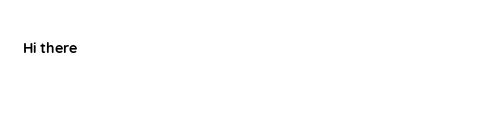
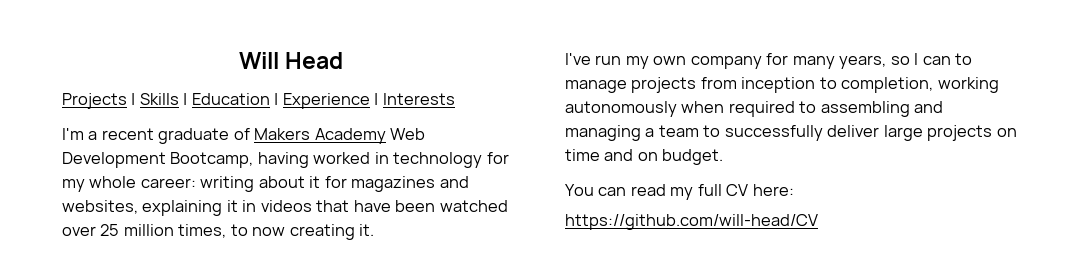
[23,42,77,53] Hi there -> [238,52,344,69] [62,93,455,109] [62,128,426,144] [62,152,509,168] [62,176,469,192] [62,200,508,216] [62,224,375,240] [565,53,973,69] [565,77,999,93] [565,101,944,117] [565,125,1017,141] [565,149,724,165] [565,184,794,200] [565,214,818,230] Will Head // Projects | Skills | Education | Experience | Interests // I'm a recent graduate of Makers Academy Web Development Bootcamp, having worked in technology for my whole career: writing about it for magazines and websites, explaining it in videos that have been watched over 25 million times, to now creating it. // I've run my own company for many years, so I can to manage projects from inception to completion, working autonomously when required to assembling and managing a team to successfully deliver large projects on time and on budget. // You can read my full CV here: // https://github.com/will-head/CV

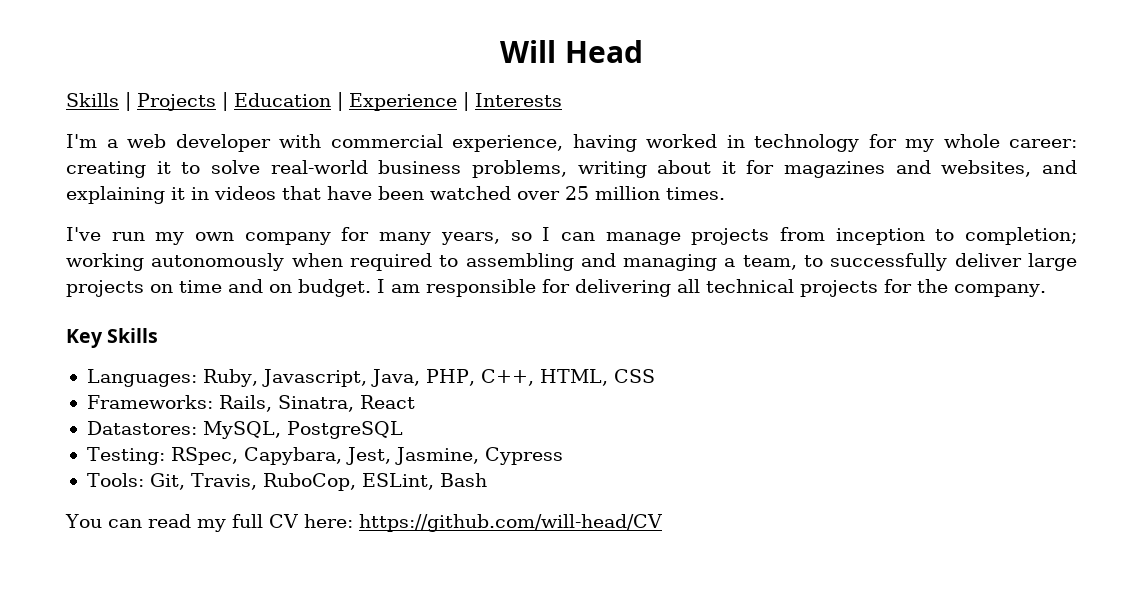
[62,93,179,109] Projects | Skills -> [66,92,216,111] Skills | Projects
[101,128,426,144] [62,152,254,168] recent graduate of Makers Academy Web Development Bootcamp, -> [127,134,563,152] web developer with commercial experience,
(196, 183) none -> [66,160,567,178] creating it to solve real-world business problems,
(138, 207) none -> [1041,160,1077,174] and
[178,224,375,240] times, to now creating it. -> [666,187,725,200] times.
[955,53,973,65] to -> (595, 236) none
[841,77,934,93] completion, -> [965,227,1077,245] completion;
[658,125,699,137] team -> [742,255,797,270] team,
(724, 157) none -> [377,279,1046,297] [66,328,159,348] [86,369,655,387] [86,395,415,412] [86,421,403,439] [86,447,563,465] [86,473,487,491] I am responsible for delivering all technical projects for the company. // Key Skills // Languages: Ruby, Javascript, Java, PHP, C++, HTML, CSS // Frameworks: Rails, Sinatra, React // Datastores: MySQL, PostgreSQL // Testing: RSpec, Capybara, Jest, Jasmine, Cypress // Tools: Git, Travis, RuboCop, ESLint, Bash
(794, 190) // -> (353, 521) none

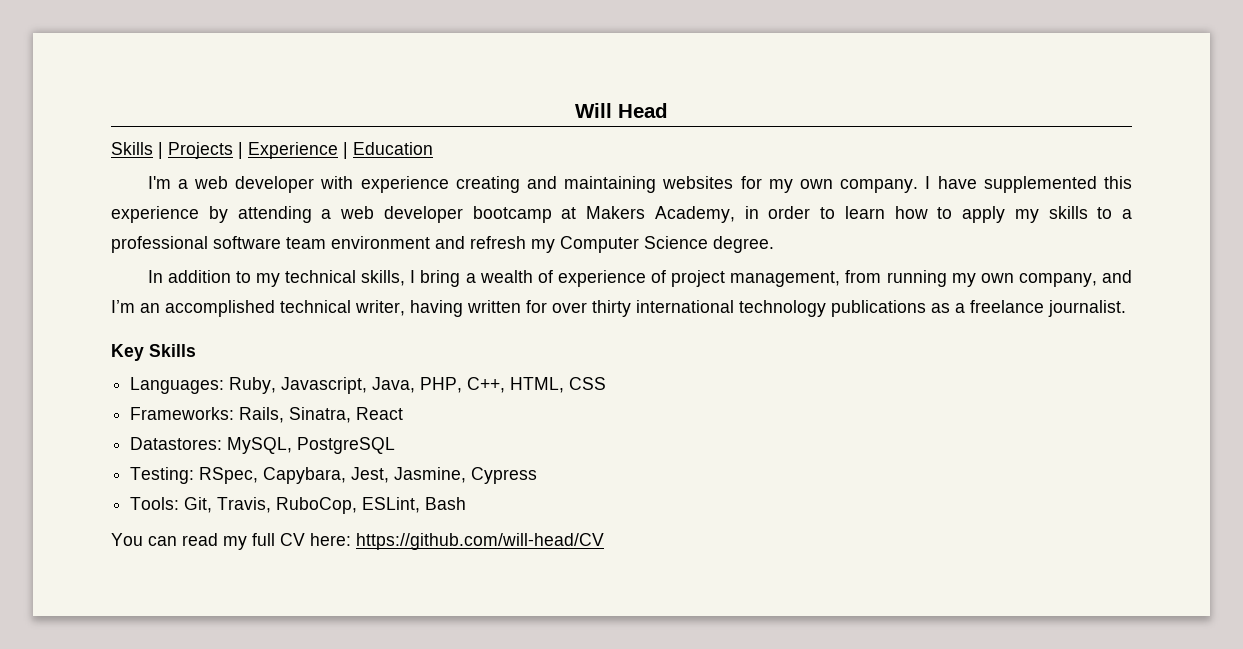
[234,92,343,111] Education | -> (243, 150) none
[475,93,562,107] Interests -> [353,142,433,155] Education
[330,134,1077,152] [66,160,1077,178] [66,186,725,204] [66,227,1077,245] [66,253,1077,271] [66,279,1046,297] commercial experience, having worked in technology for my whole career: creating it to solve real-world business problems, writing about it for magazines and websites, and explaining it in videos that have been watched over 25 million times. // I've run my own company for many years, so I can manage projects from inception to completion; working autonomously when required to assembling and managing a team, to successfully deliver large projects on time and on budget. I am responsible for delivering all technical projects for the company. -> [360,176,1133,193] [111,206,1132,223] [111,236,774,253] [147,270,1132,287] [111,300,1126,317] experience creating and maintaining websites for my own company. I have supplemented this experience by attending a web developer bootcamp at Makers Academy, in order to learn how to apply my skills to a professional software team environment and refresh my Computer Science degree. // In addition to my technical skills, I bring a wealth of experience of project management, from running my own company, and I’m an accomplished technical writer, having written for over thirty international technology publications as a freelance journalist.

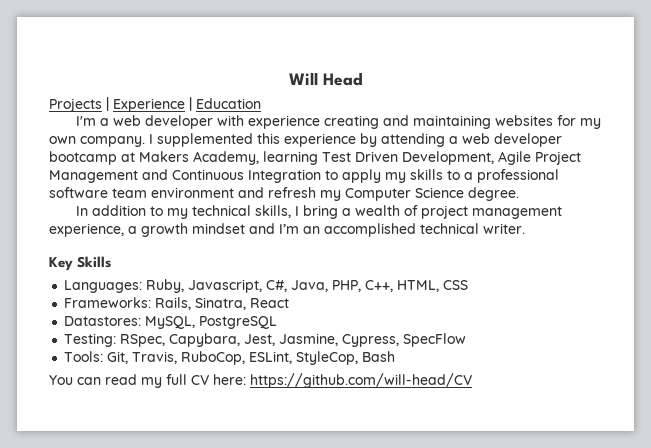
[111,142,163,159] Skills | -> (363, 79) none
[937,176,977,189] have -> (153, 139) none
[744,206,928,219] in order to learn how -> [263,151,581,165] [49,169,321,183] learning Test Driven Development, Agile Project Management and Continuous Integration
[557,270,1097,287] experience of project management, from running my own company, -> [421,205,563,219] [49,223,245,237] project management experience, a growth mindset
[355,300,1126,317] writer, having written for over thirty international technology publications as a freelance journalist. -> [483,223,525,234] writer.
(368, 385) none -> [266,280,288,292] C#,
[471,467,538,484] Cypress -> [342,333,467,347] Cypress, SpecFlow
(421, 505) none -> [296,351,359,365] StyleCop,

